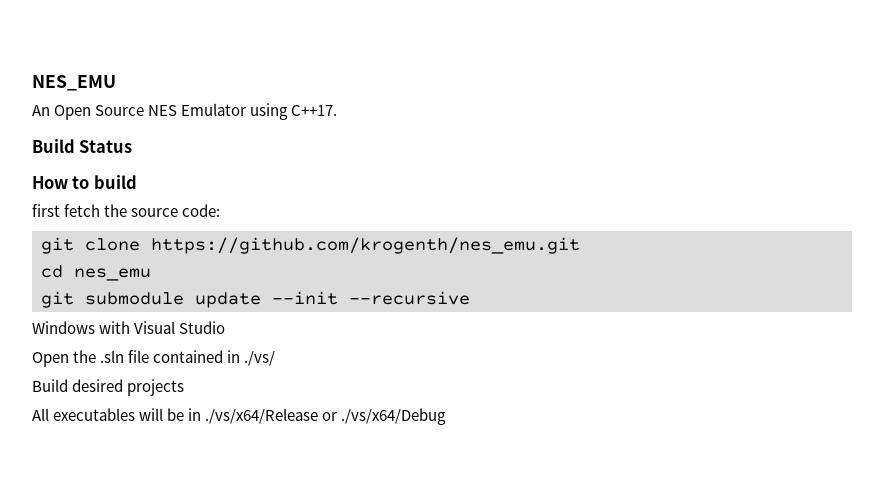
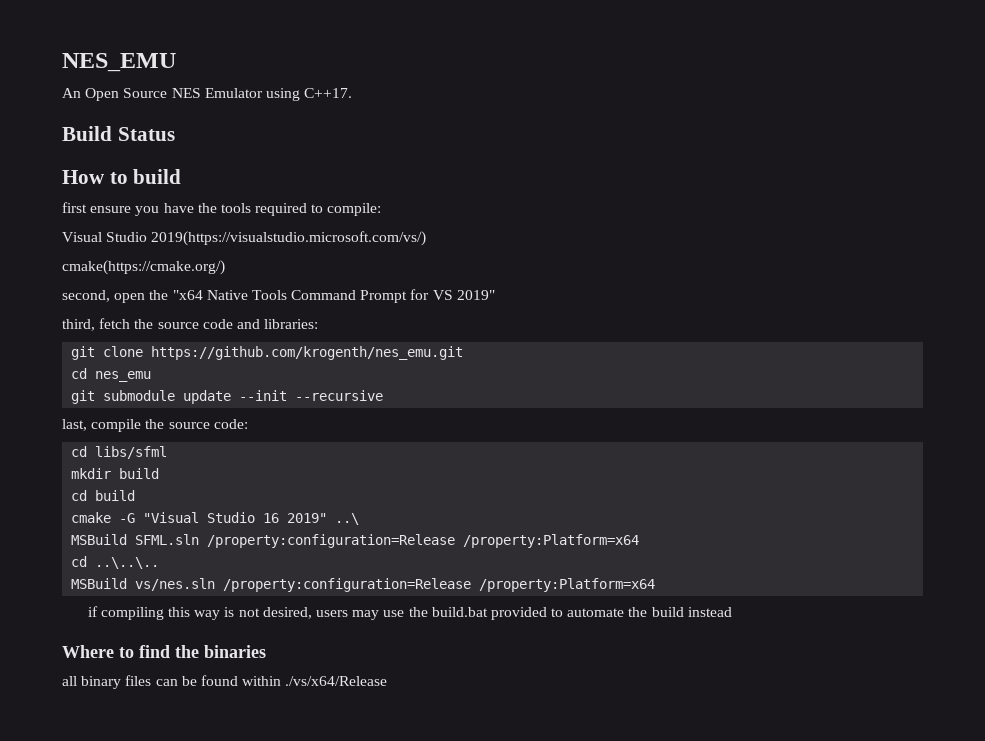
[64,204,221,217] fetch the source code: -> [90,203,382,216] [62,231,427,246] [62,260,225,275] [62,289,495,303] [62,318,319,331] ensure you have the tools required to compile: // Visual Studio 2019(https://visualstudio.microsoft.com/vs/) // cmake(https://cmake.org/) // second, open the "x64 Native Tools Command Prompt for VS 2019" // third, fetch the source code and libraries:
[32,321,226,334] [32,350,276,367] [32,379,185,396] [32,408,447,425] Windows with Visual Studio // Open the .sln file contained in ./vs/ // Build desired projects // All executables will be in ./vs/x64/Release or ./vs/x64/Debug -> [62,419,248,432] [71,446,168,459] [71,468,160,479] [71,490,136,501] [71,512,360,525] [71,534,640,548] [71,556,160,569] [71,578,656,592] [87,606,732,620] [62,645,266,658] [62,675,388,689] last, compile the source code: // cd libs/sfml // mkdir build // cd build // cmake -G "Visual Studio 16 2019" ..\ // MSBuild SFML.sln /property:configuration=Release /property:Platform=x64 // cd ..\..\.. // MSBuild vs/nes.sln /property:configuration=Release /property:Platform=x64 // if compiling this way is not desired, users may use the build.bat provided to automate the build instead // Where to find the binaries // all binary files can be found within ./vs/x64/Release

